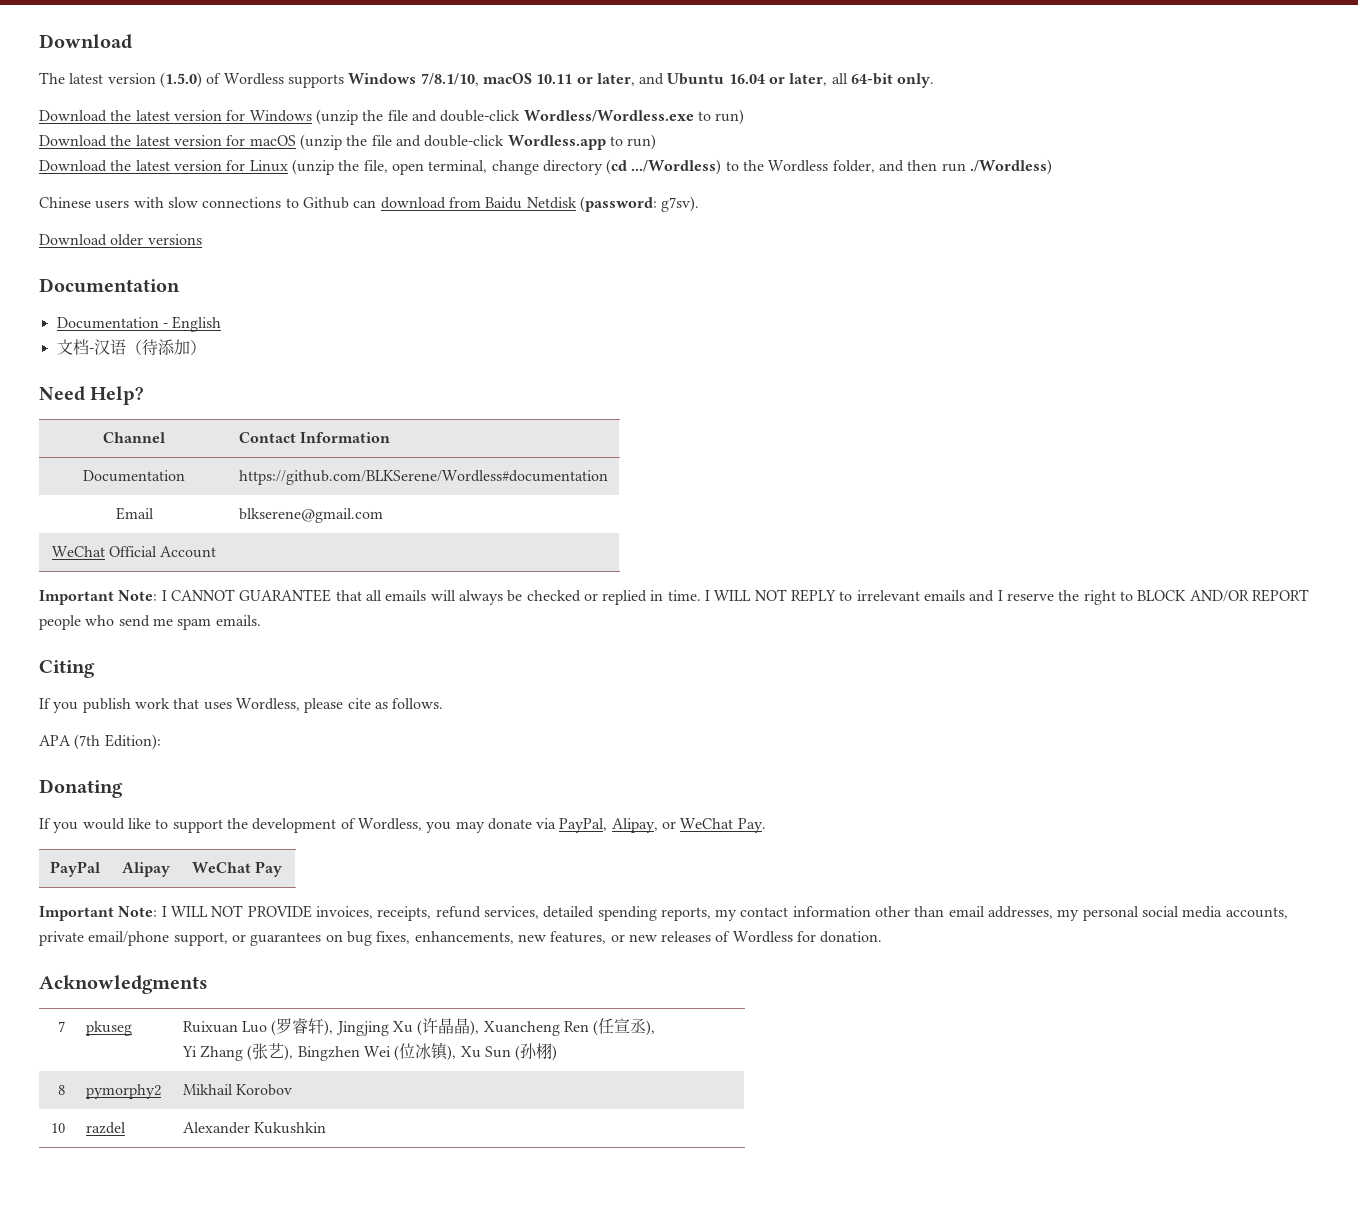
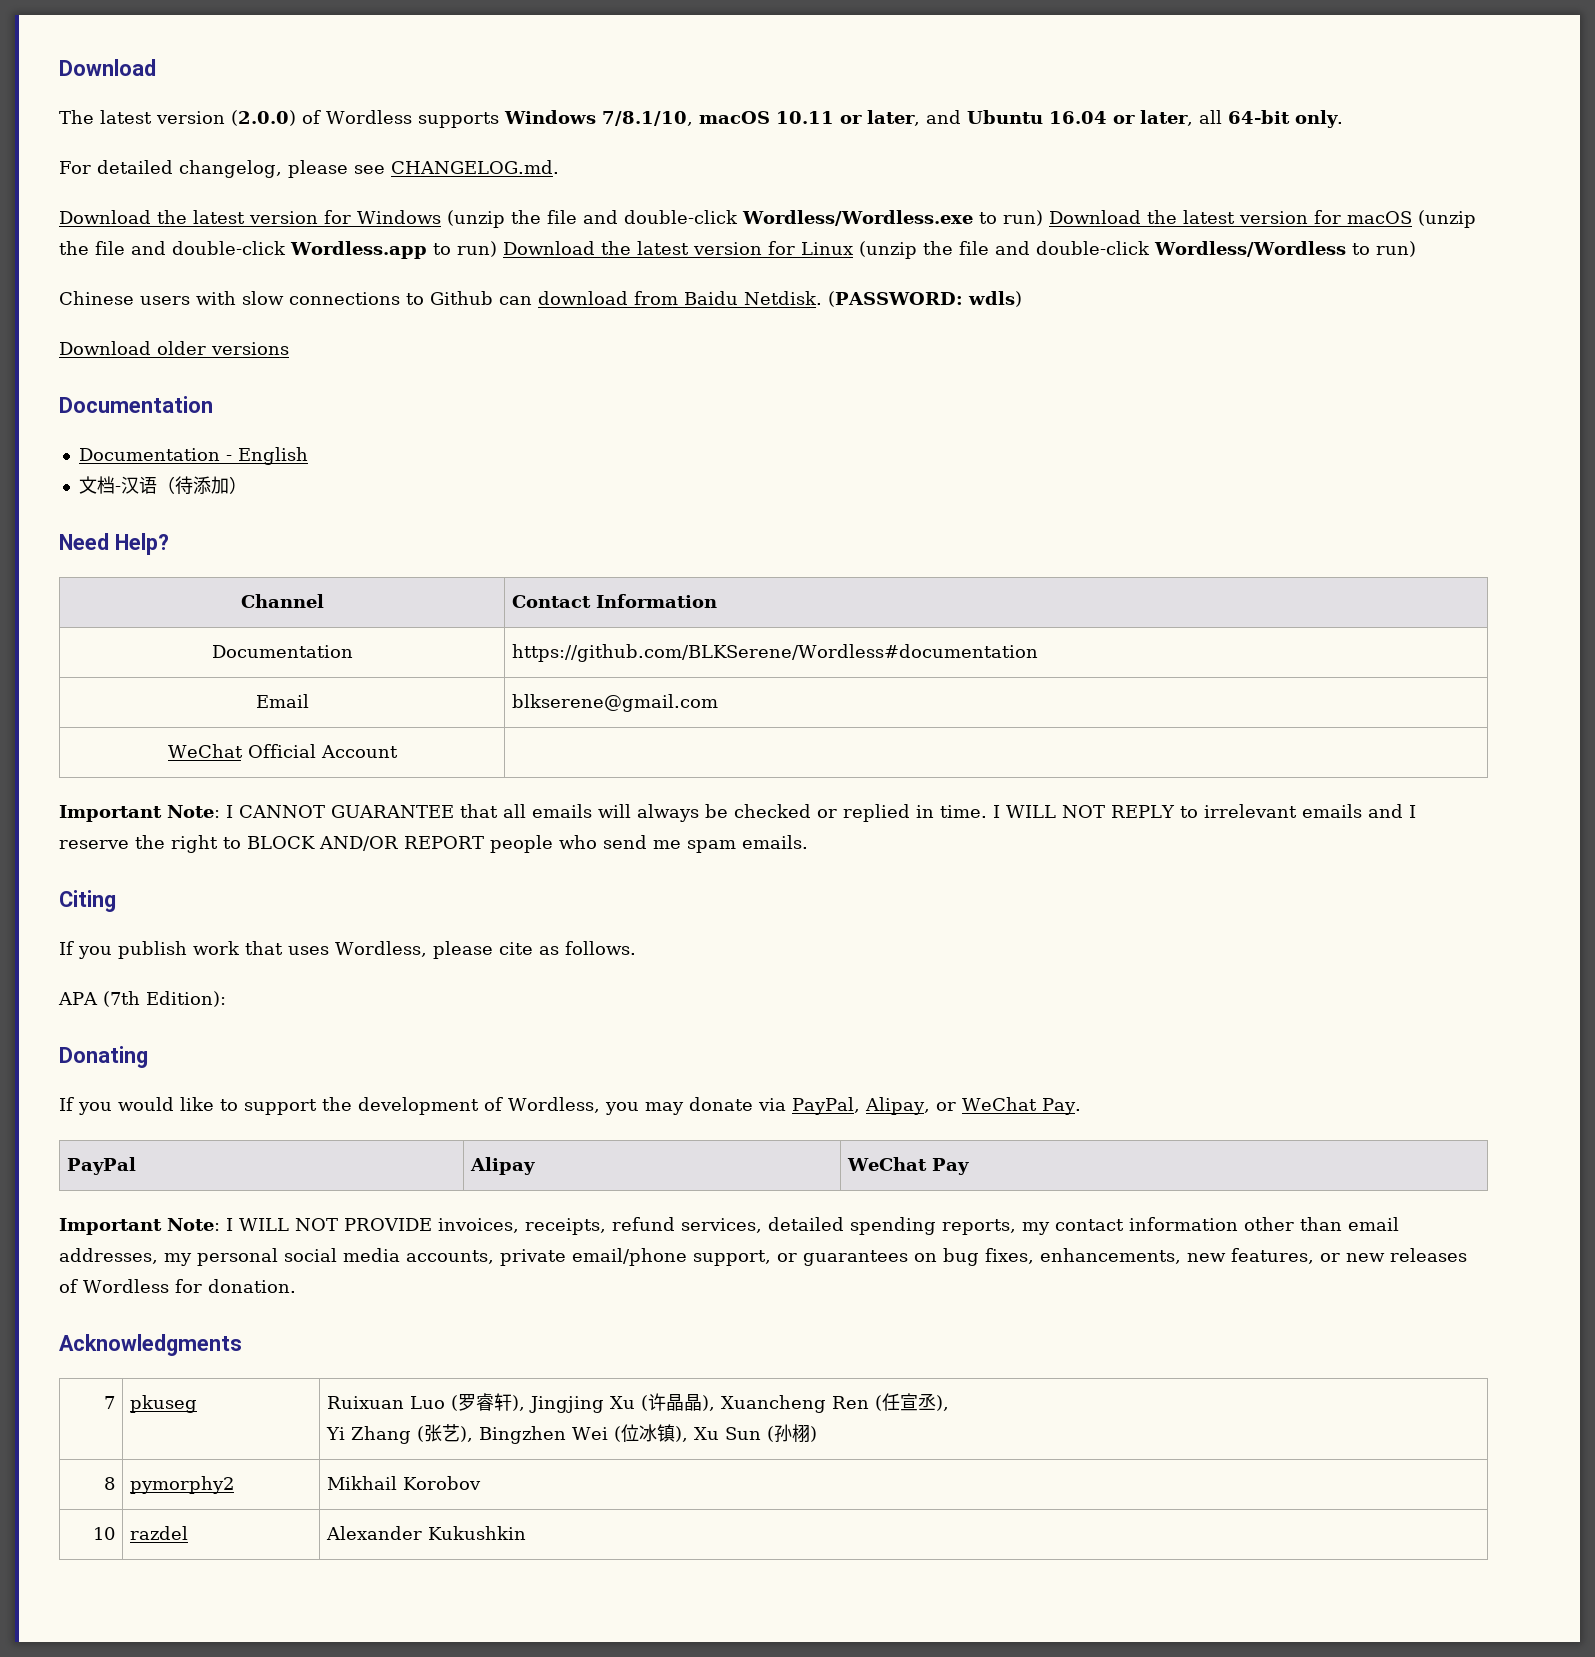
[159,72,202,88] (1.5.0) -> [231,110,296,126] (2.0.0)
(935, 80) none -> [59,160,559,178] // For detailed changelog, please see CHANGELOG.md.
(745, 117) // -> (1043, 218) none
(657, 142) // -> (497, 249) none
[363,159,1053,175] file, open terminal, change directory (cd .../Wordless) to the Wordless folder, and then run ./Wordless) -> [958,241,1416,257] file and double-click Wordless/Wordless to run)
[526,196,700,212] Netdisk (password: g7sv). -> [744,291,1022,307] Netdisk. (PASSWORD: wdls)

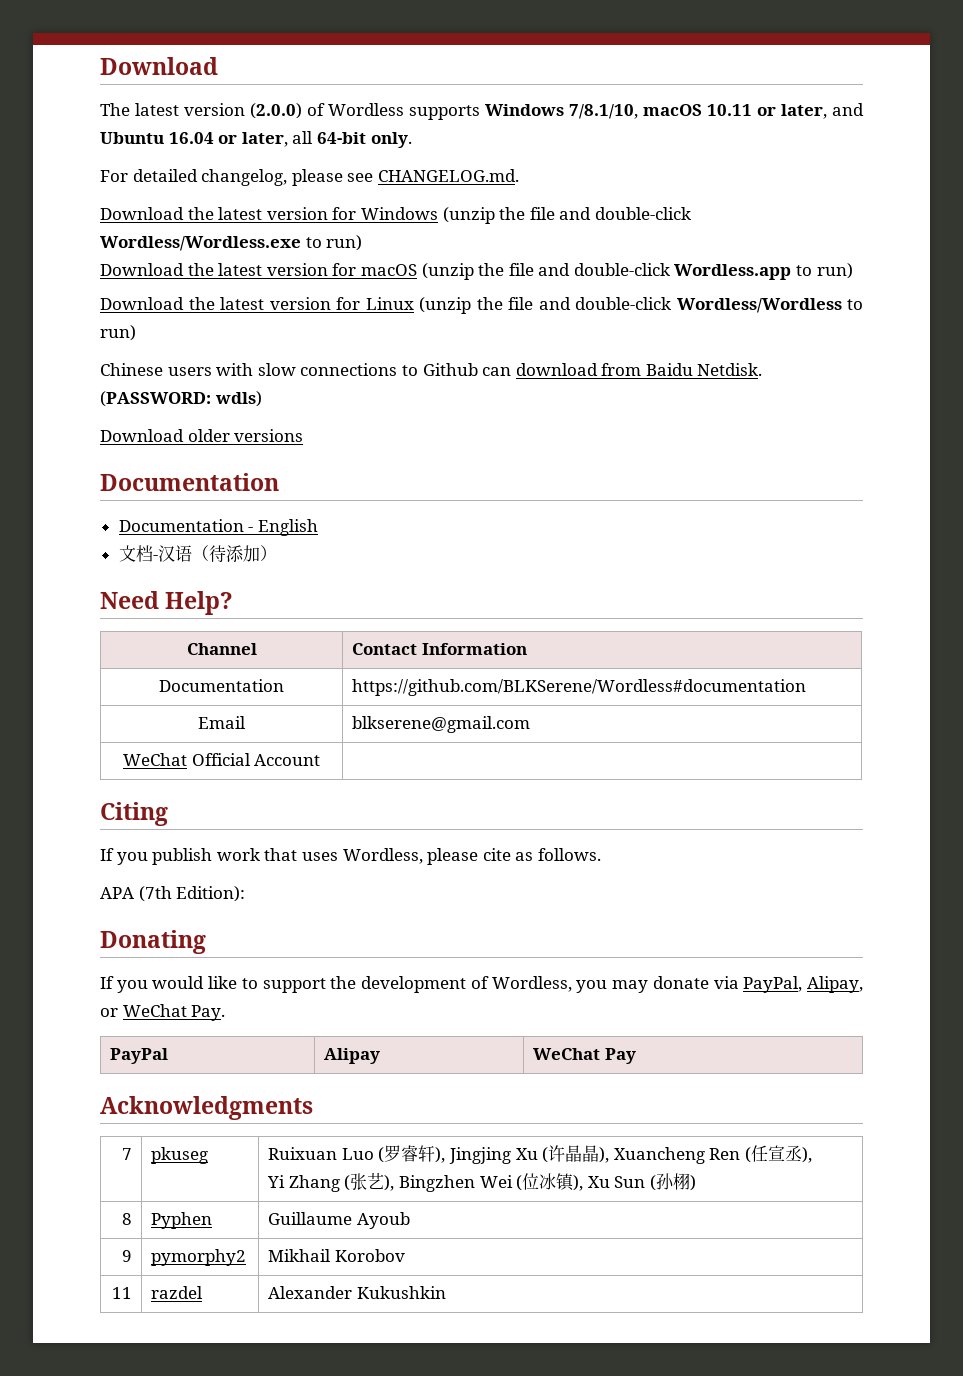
(1043, 218) none -> (363, 243) //
(497, 249) none -> (853, 271) //
[59,804,1416,822] [59,835,808,853] // Important Note: I CANNOT GUARANTEE that all emails will always be checked or replied in time. I WILL NOT REPLY to irrelevant emails and I reserve the right to BLOCK AND/OR REPORT people who send me spam emails. -> (321, 760) none
[59,1217,1399,1235] [59,1248,1467,1266] [59,1279,296,1293] // Important Note: I WILL NOT PROVIDE invoices, receipts, refund services, detailed spending reports, my contact information other than email addresses, my personal social media accounts, private email/phone support, or guarantees on bug fixes, enhancements, new features, or new releases of Wordless for donation. -> (636, 1056) none
(115, 1483) none -> [151,1212,213,1229] [268,1212,410,1229] [121,1250,132,1262] | Pyphen | Guillaume Ayoub // 9
[92,1527,115,1540] 10 -> [111,1287,132,1299] 11

